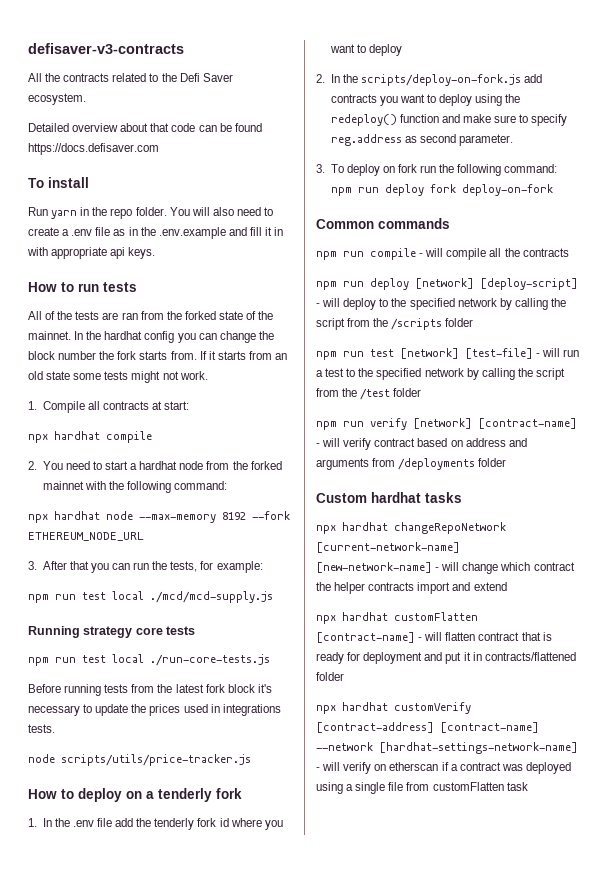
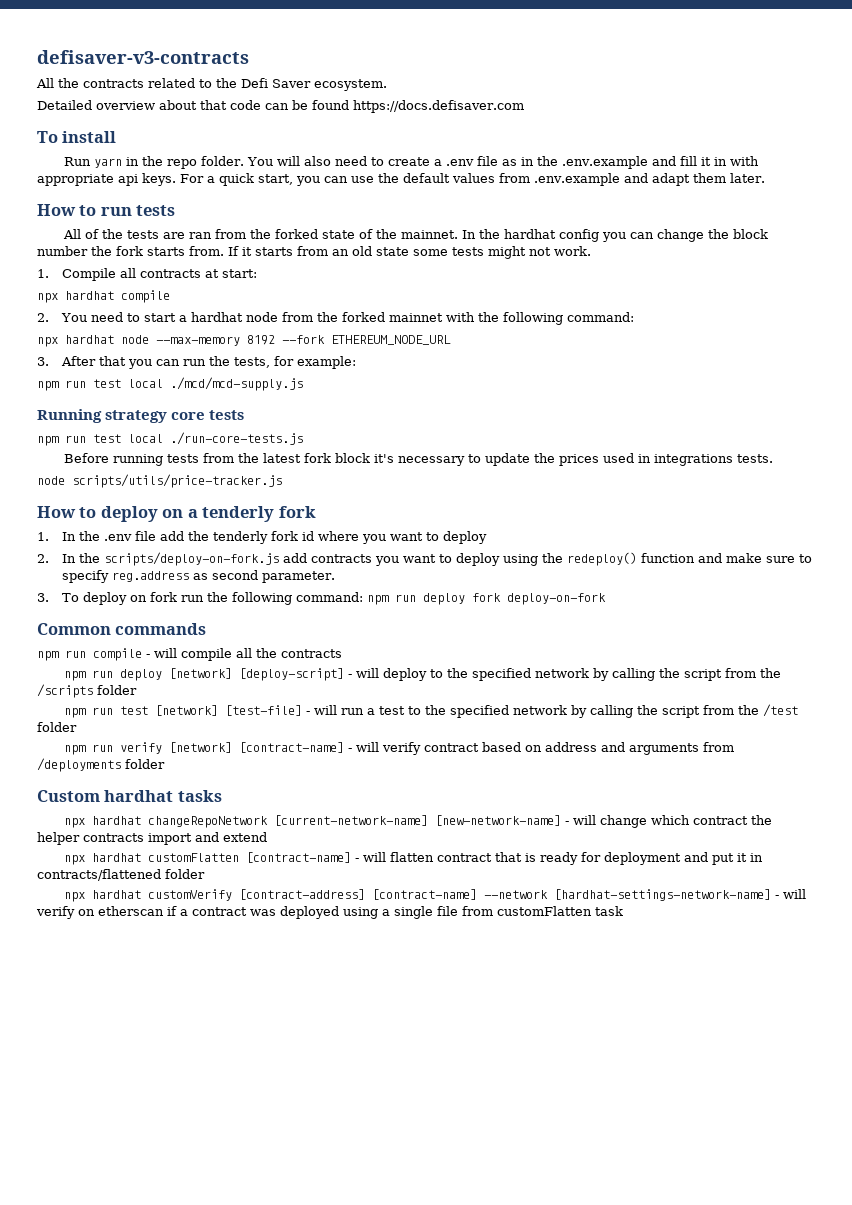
(156, 253) none -> [180,173,765,186] For a quick start, you can use the default values from .env.example and adapt them later.

